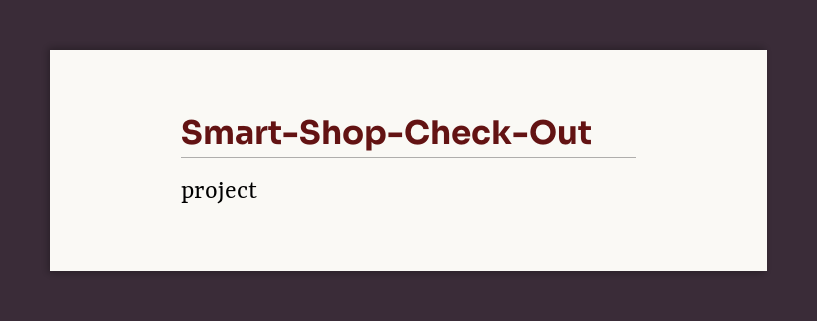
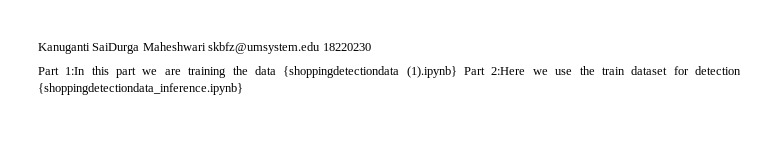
[181,119,592,151] [181,182,257,204] Smart-Shop-Check-Out // project -> [38,42,371,54] [38,66,741,78] [38,83,243,95] Kanuganti SaiDurga Maheshwari skbfz@umsystem.edu 18220230 // Part 1:In this part we are training the data {shoppingdetectiondata (1).ipynb} Part 2:Here we use the train dataset for detection {shoppingdetectiondata_inference.ipynb}

